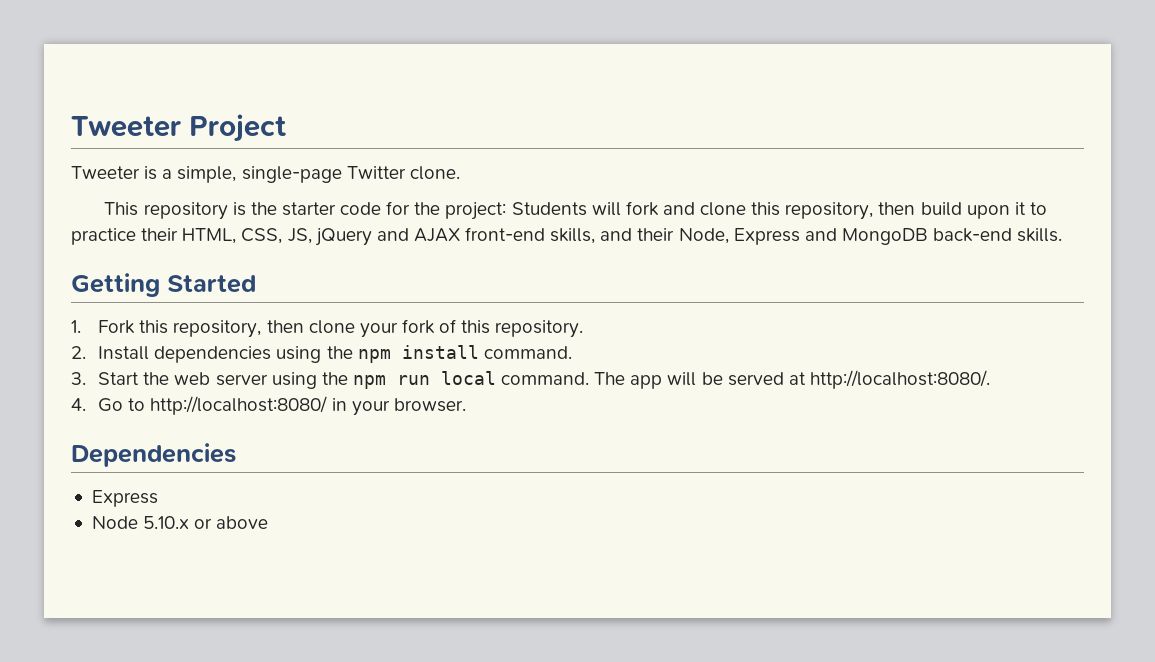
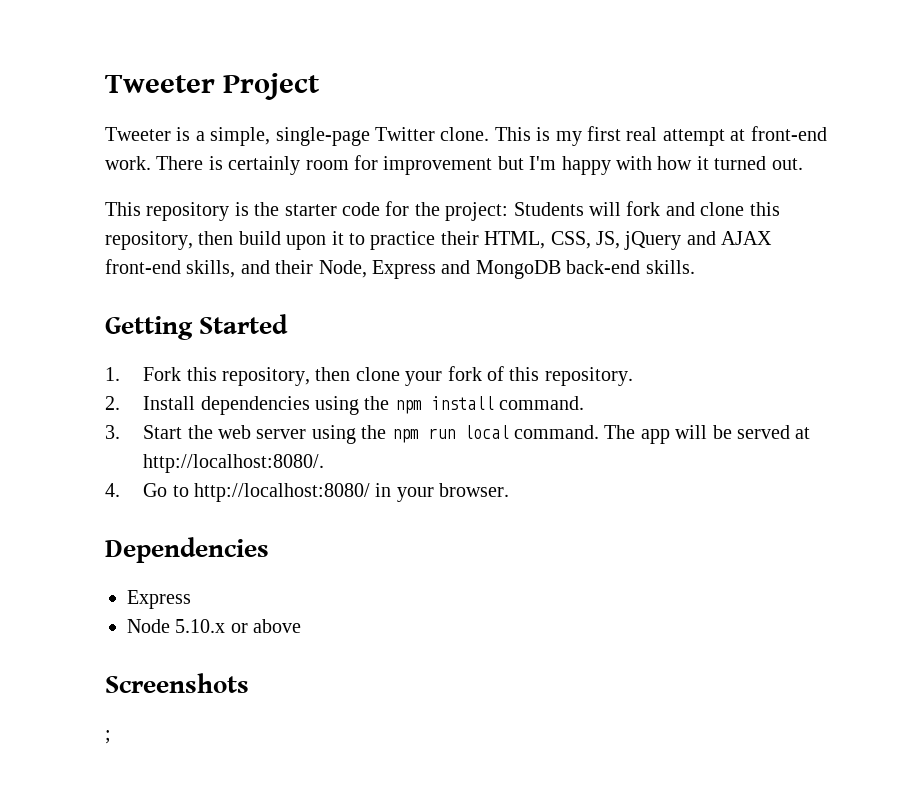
(460, 173) none -> [494,126,827,146] [105,155,803,175] This is my first real attempt at front-end work. There is certainly room for improvement but I'm happy with how it turned out.
(269, 522) none -> [105,673,249,693] [105,730,111,744] // Screenshots // ;

